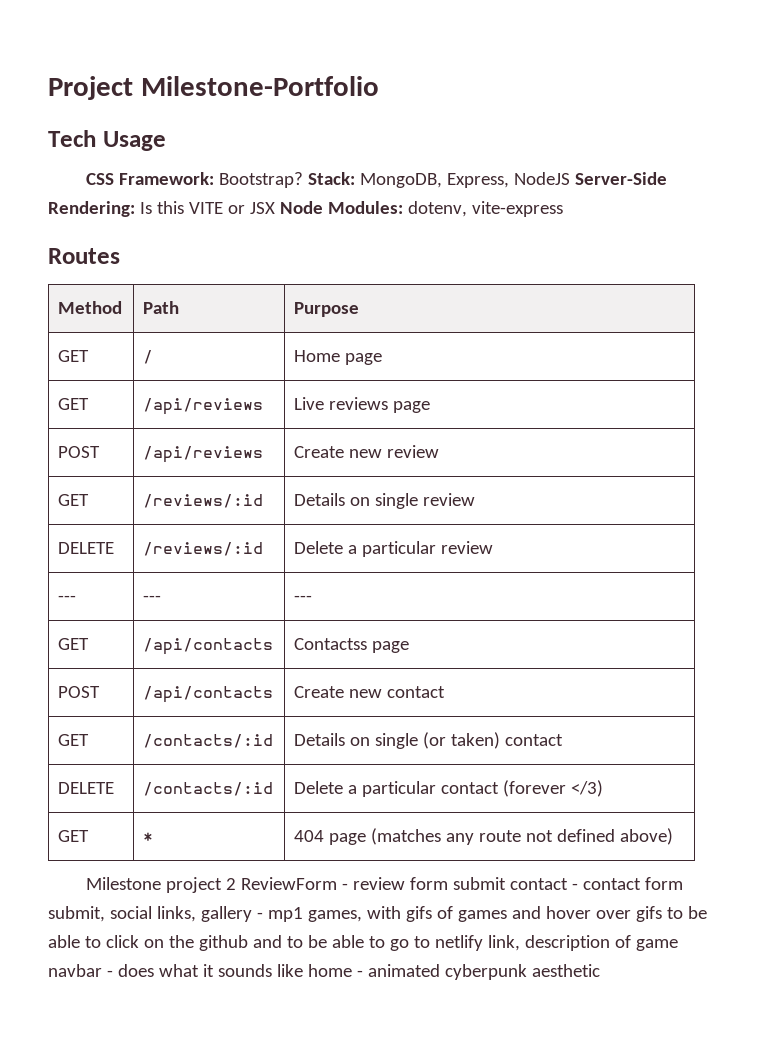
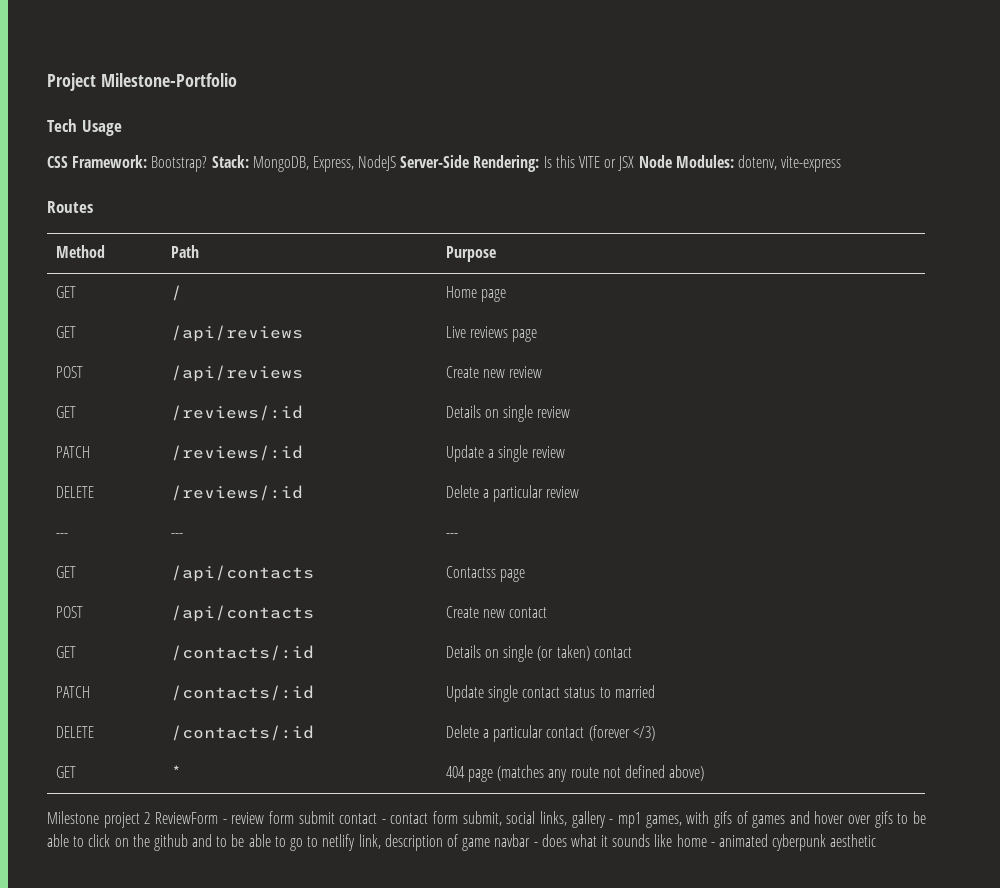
(476, 499) none -> [55,446,90,458] [170,445,303,461] [445,445,566,462] // PATCH | /reviews/:id | Update a single review
(564, 740) none -> [55,686,90,698] [170,685,314,701] [445,685,655,702] // PATCH | /contacts/:id | Update single contact status to married

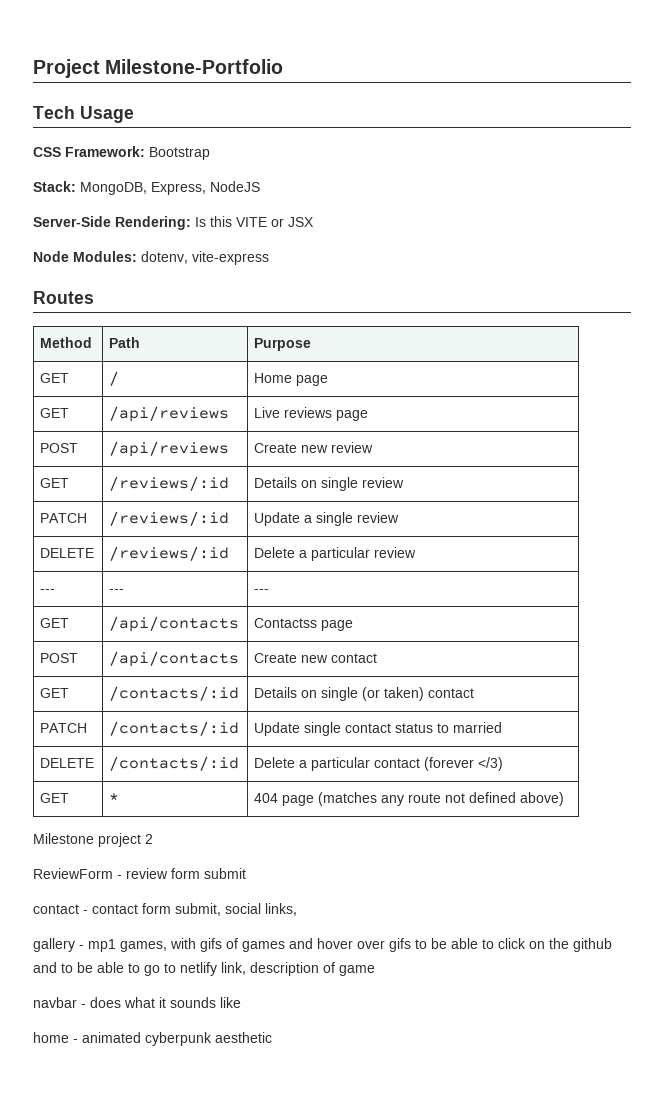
[151,156,208,172] Bootstrap? -> [149,147,210,160] Bootstrap //
(397, 163) none -> (260, 186) //
(635, 163) none -> (314, 222) //
(151, 818) none -> (153, 839) //
(335, 817) none -> (246, 873) //
(568, 818) none -> (297, 909) //
(491, 844) none -> (375, 970) //
(673, 840) none -> (241, 1002) //

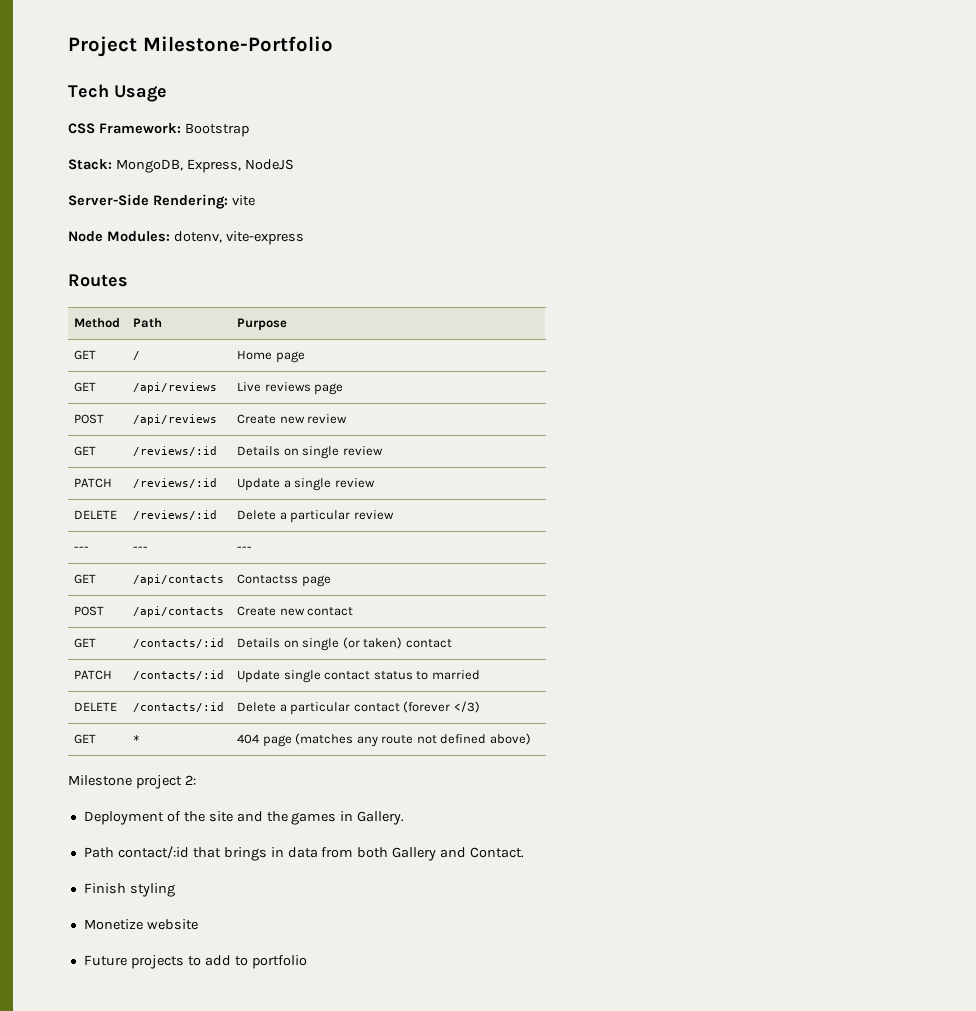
[195,216,314,227] Is this VITE or JSX -> [231,195,255,206] vite
[145,834,153,844] [33,868,246,879] [33,903,297,916] [33,938,612,952] [33,962,375,976] [33,997,241,1008] [33,1032,272,1046] 2 // ReviewForm - review form submit // contact - contact form submit, social links, // gallery - mp1 games, with gifs of games and hover over gifs to be able to click on the github and to be able to go to netlify link, description of game // navbar - does what it sounds like // home - animated cyberpunk aesthetic -> [184,775,196,785] [83,811,405,825] [83,846,525,861] [83,883,175,897] [83,919,198,930] [83,955,307,969] 2: // Deployment of the site and the games in Gallery. // Path contact/:id that brings in data from both Gallery and Contact. // Finish styling // Monetize website // Future projects to add to portfolio

